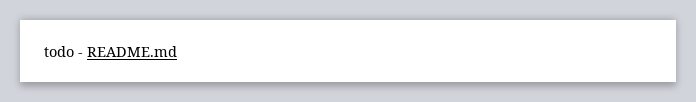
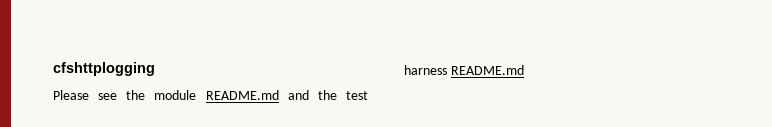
[44,46,83,57] todo - -> [53,62,155,76] [53,90,368,100] [404,65,447,75] cfshttplogging // Please see the module README.md and the test harness

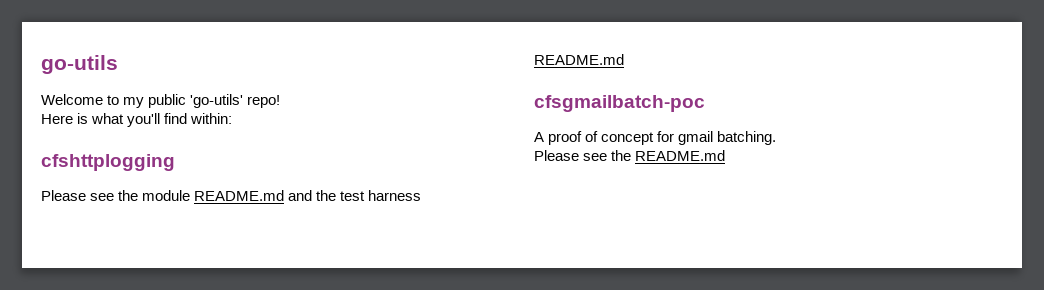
(53, 69) none -> [41,55,118,74] [41,94,281,108] [41,113,233,127] go-utils // Welcome to my public 'go-utils' repo! // Here is what you'll find within: //
(524, 70) none -> [534,95,705,112] [534,131,777,145] [534,150,726,161] // cfsgmailbatch-poc // A proof of concept for gmail batching. // Please see the README.md

